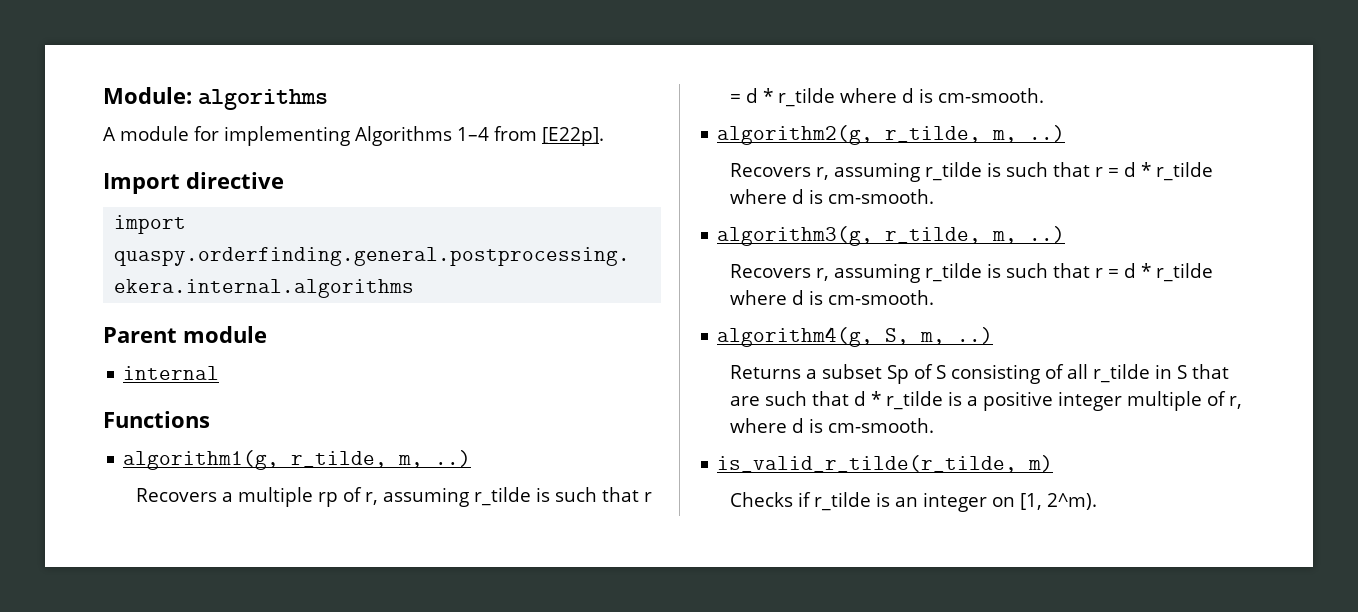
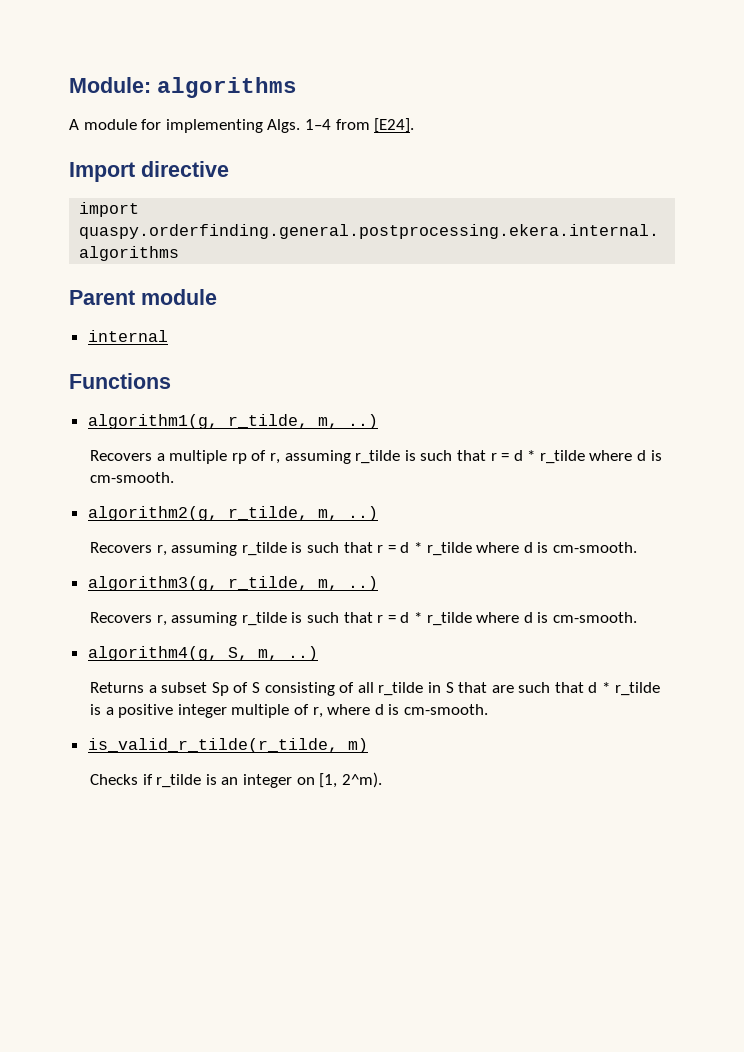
[355,126,452,146] Algorithms -> [267,119,301,133] Algs.
[542,127,604,146] [E22p]. -> [374,118,415,133] [E24].

